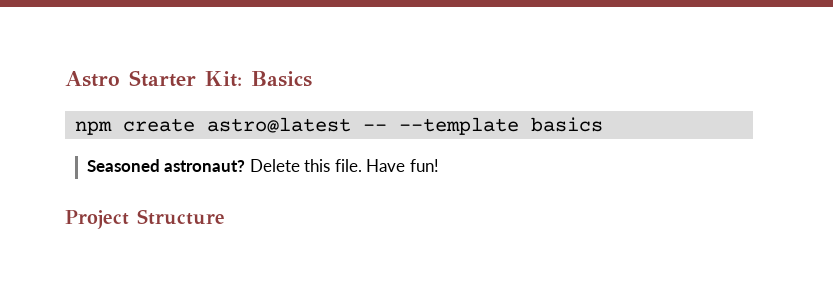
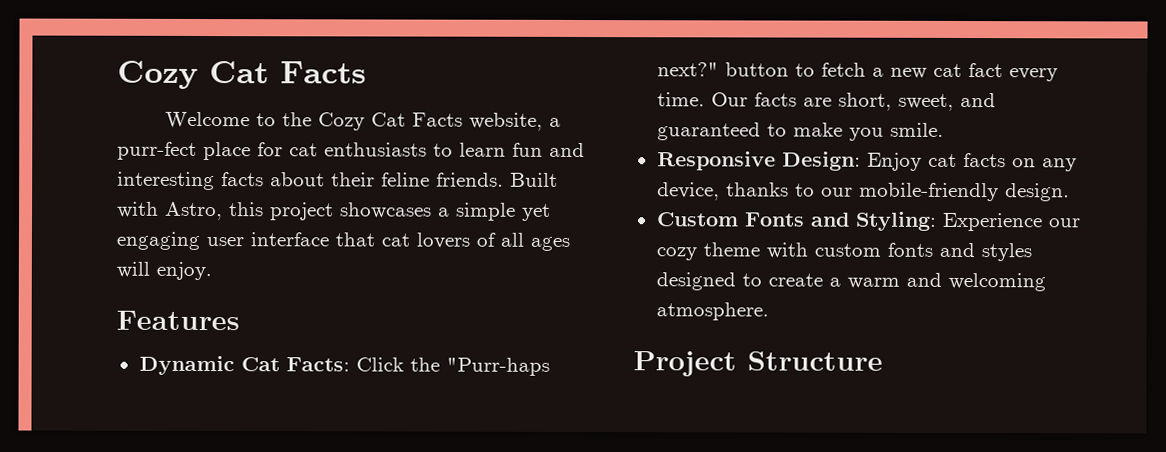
[65,70,312,87] [74,117,603,135] [86,159,439,172] Astro Starter Kit: Basics // npm create astro@latest -- --template basics // Seasoned astronaut? Delete this file. Have fun! -> [117,60,367,89] [164,111,561,131] [117,141,585,161] [117,171,558,191] [117,201,551,221] [116,231,570,251] [116,261,212,281] [116,310,240,331] [138,355,550,376] [656,62,1058,82] [656,92,996,111] [656,122,944,141] [656,151,1077,172] [656,182,1070,202] [655,211,1081,232] [655,242,1032,262] [655,272,1046,292] [655,302,769,321] Cozy Cat Facts // Welcome to the Cozy Cat Facts website, a purr-fect place for cat enthusiasts to learn fun and interesting facts about their feline friends. Built with Astro, this project showcases a simple yet engaging user interface that cat lovers of all ages will enjoy. // Features // Dynamic Cat Facts: Click the "Purr-haps next?" button to fetch a new cat fact every time. Our facts are short, sweet, and guaranteed to make you smile. // Responsive Design: Enjoy cat facts on any device, thanks to our mobile-friendly design. // Custom Fonts and Styling: Experience our cozy theme with custom fonts and styles designed to create a warm and welcoming atmosphere.

